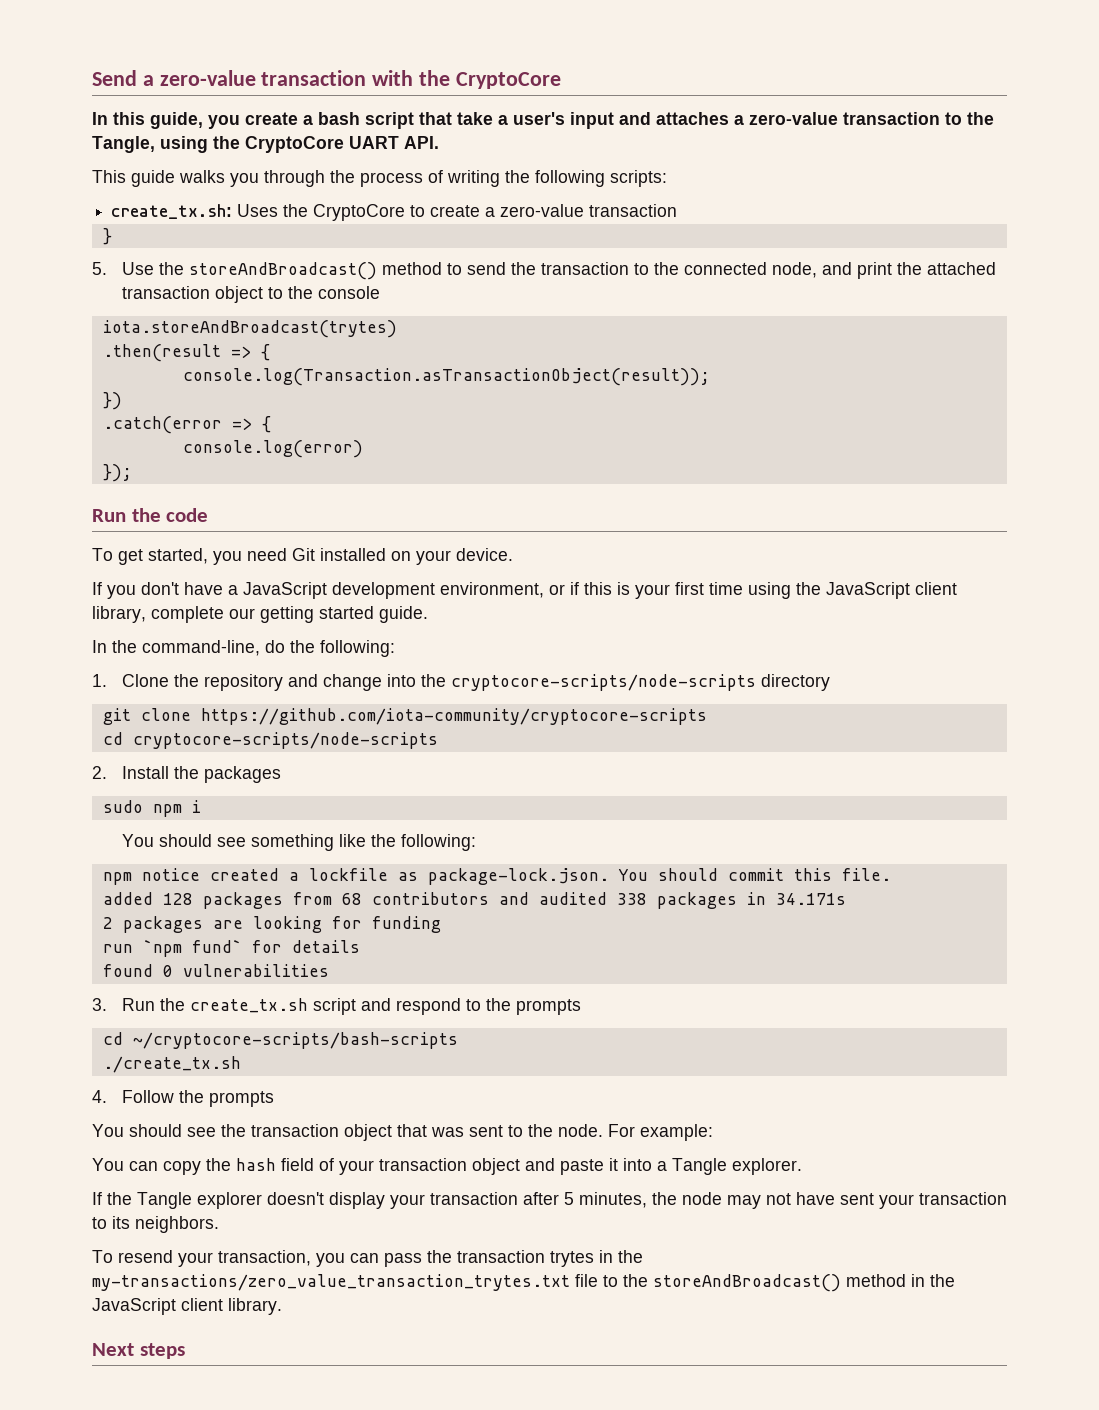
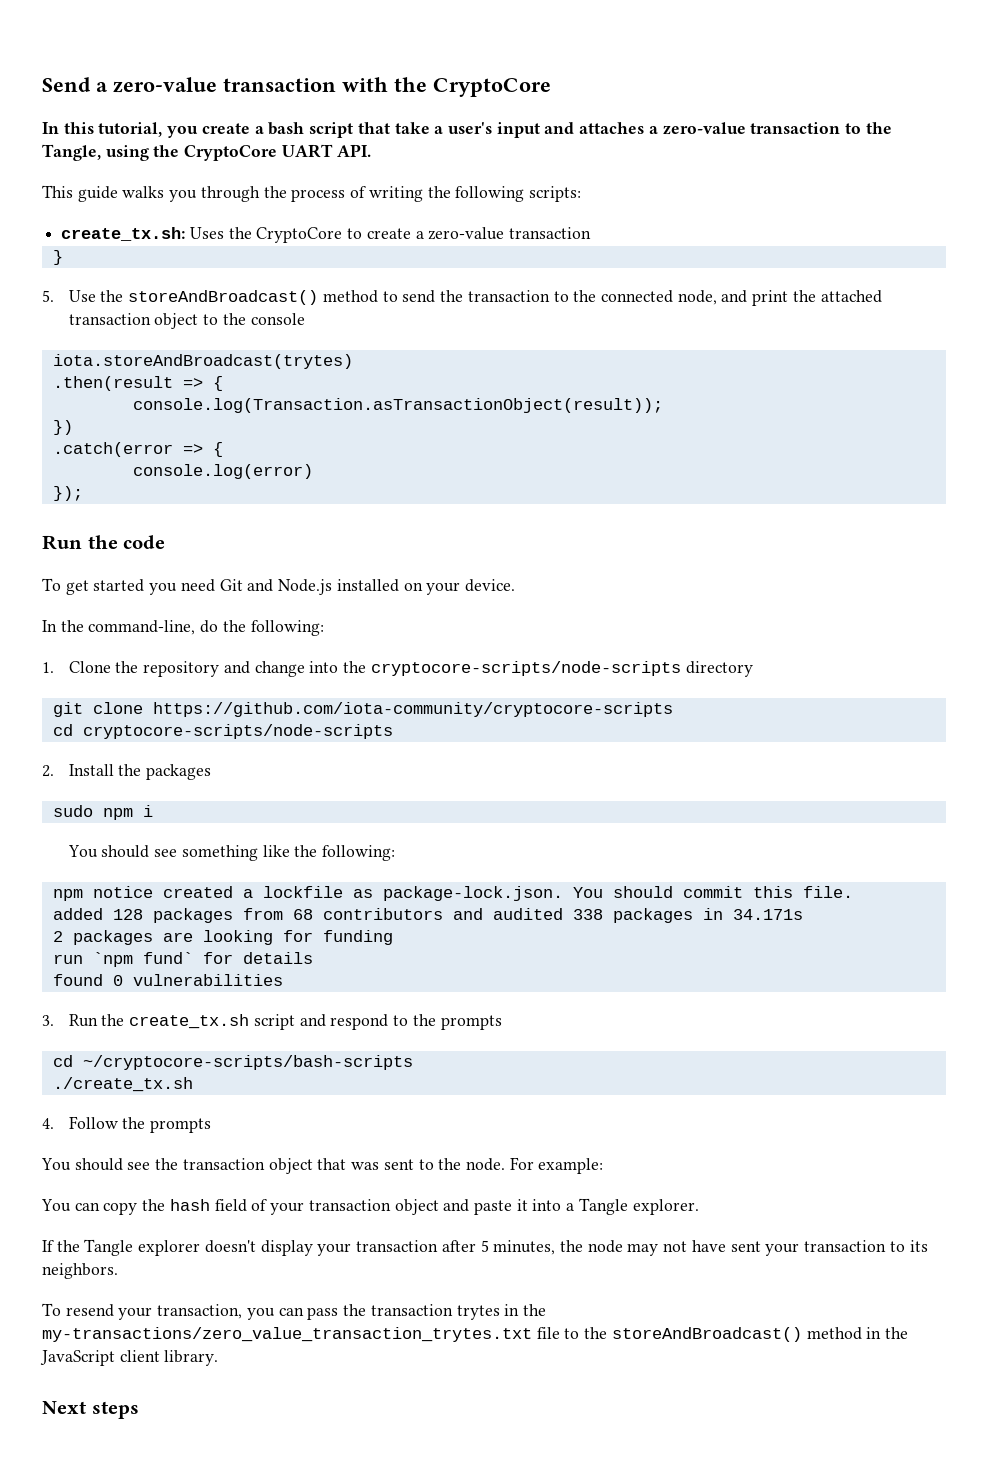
[150,112,203,129] guide, -> [98,122,163,137] tutorial,
[148,548,208,564] started, -> [93,579,145,592] started
(315, 554) none -> [247,579,333,595] and Node.js
[92,582,957,599] [92,606,428,623] // If you don't have a JavaScript development environment, or if this is your first time using the JavaScript client library, complete our getting started guide. -> (515, 585) none

